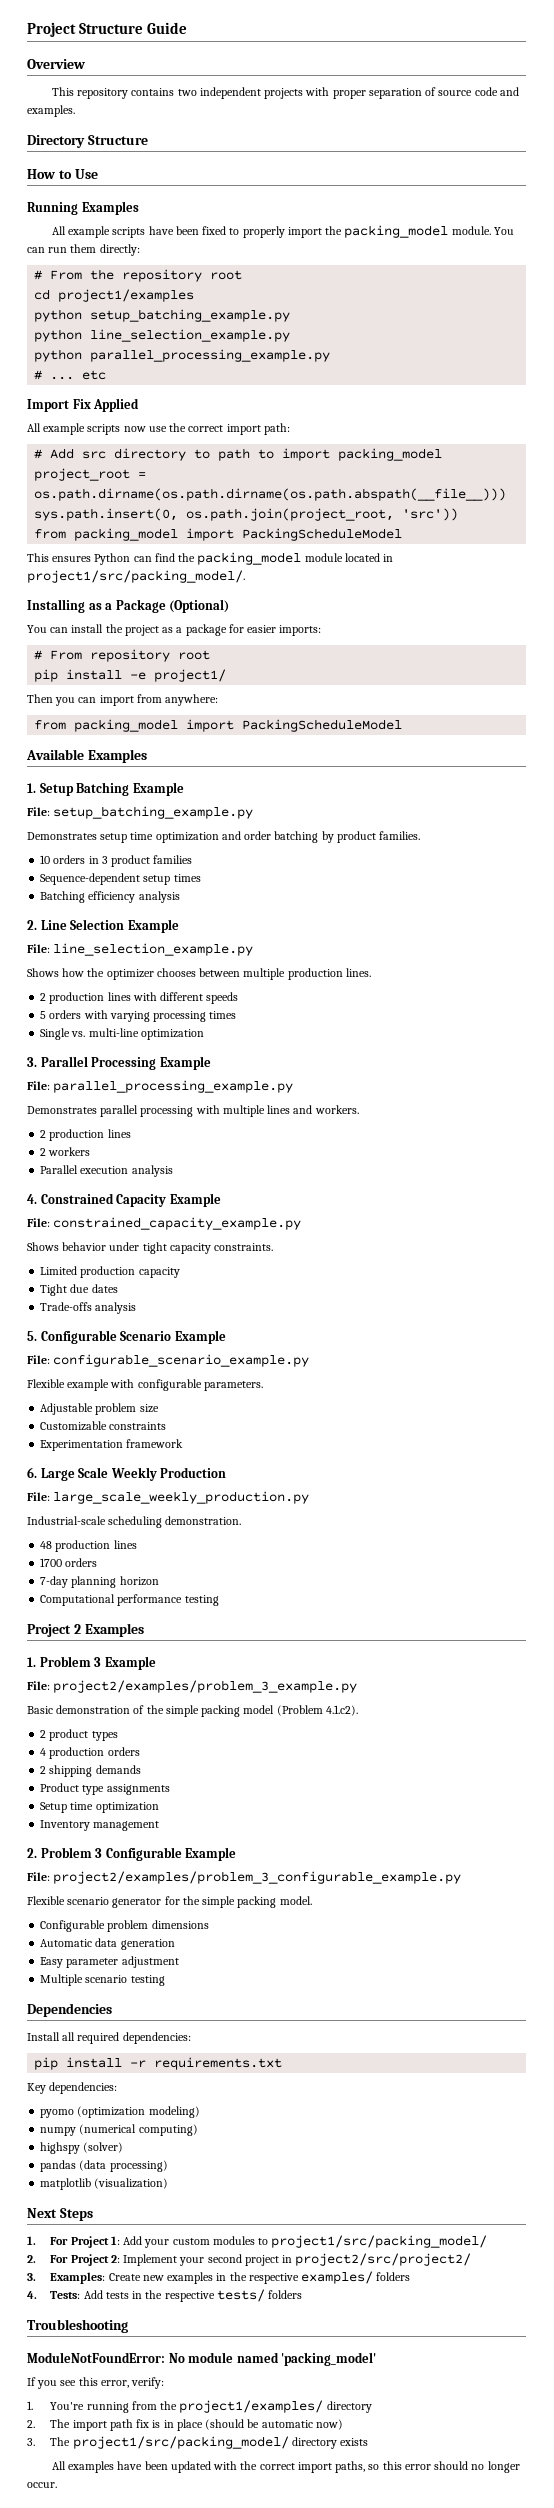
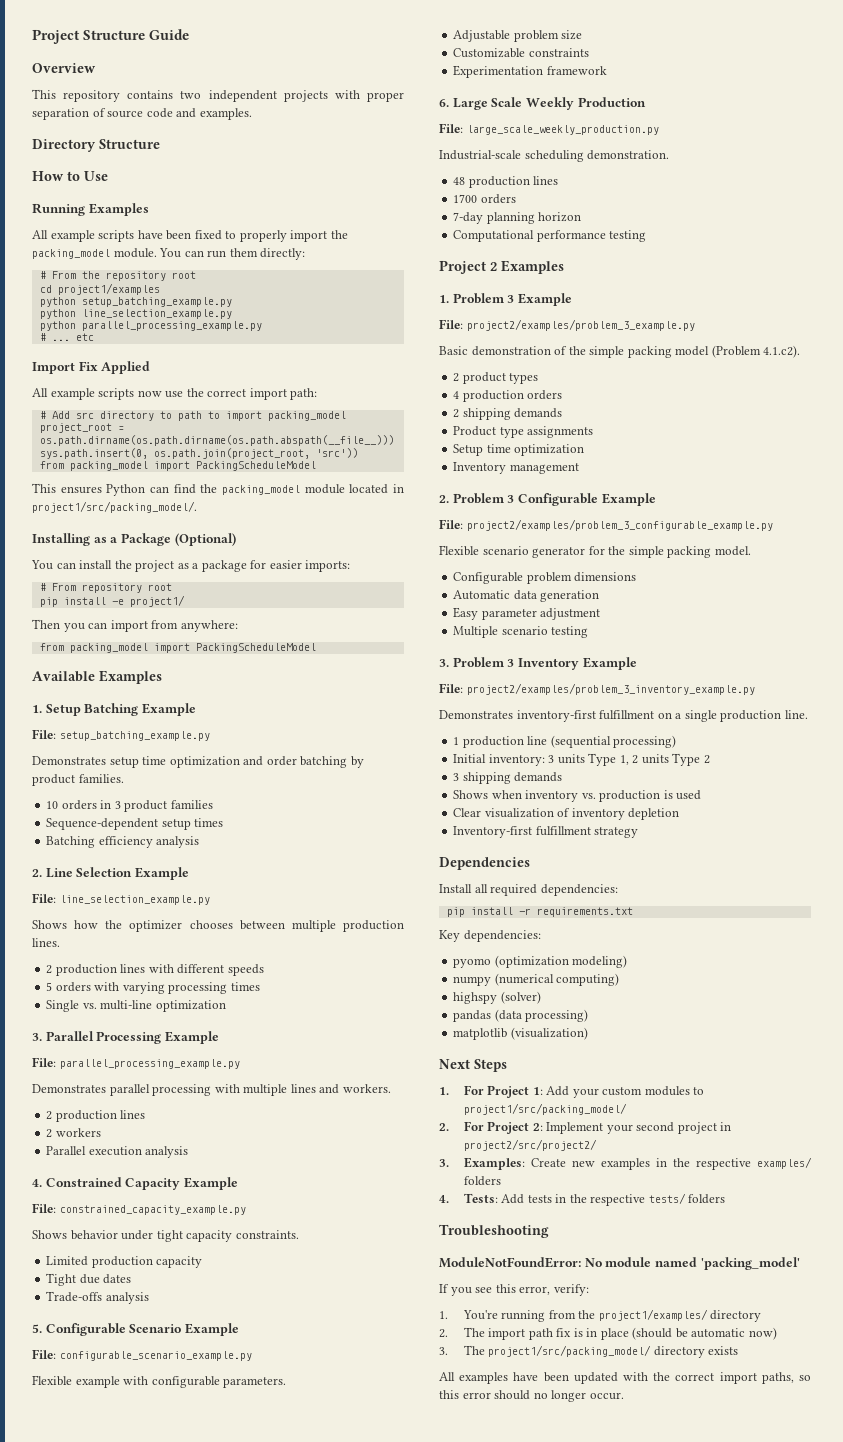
(165, 1980) none -> [439,657,637,670] [439,683,755,695] [439,710,808,722] [453,735,677,748] [453,753,710,766] [453,772,563,784] [453,790,702,802] [453,808,680,820] [453,826,639,838] // 3. Problem 3 Inventory Example // File: project2/examples/problem_3_inventory_example.py // Demonstrates inventory-first fulfillment on a single production line. // 1 production line (sequential processing) // Initial inventory: 3 units Type 1, 2 units Type 2 // 3 shipping demands // Shows when inventory vs. production is used // Clear visualization of inventory depletion // Inventory-first fulfillment strategy

